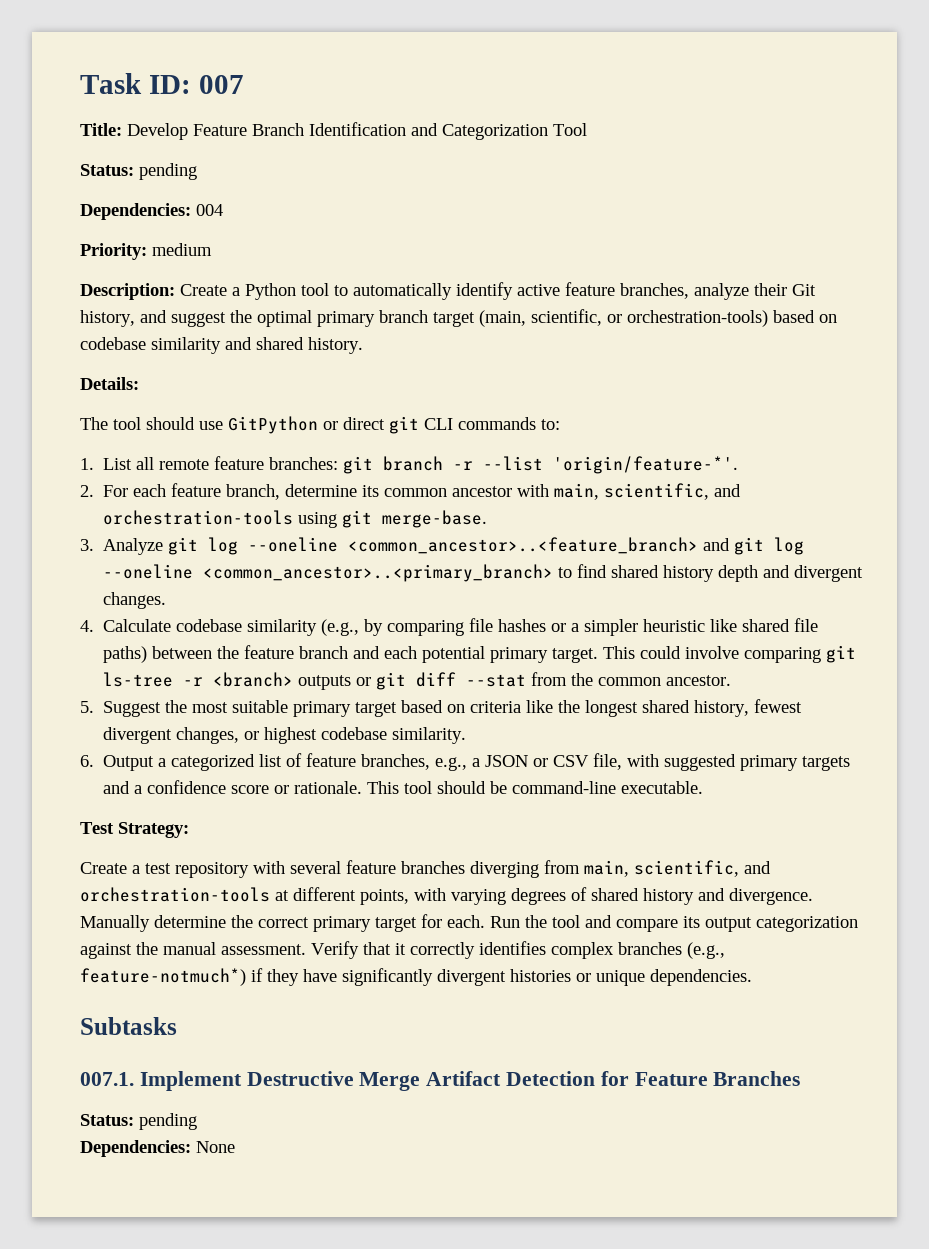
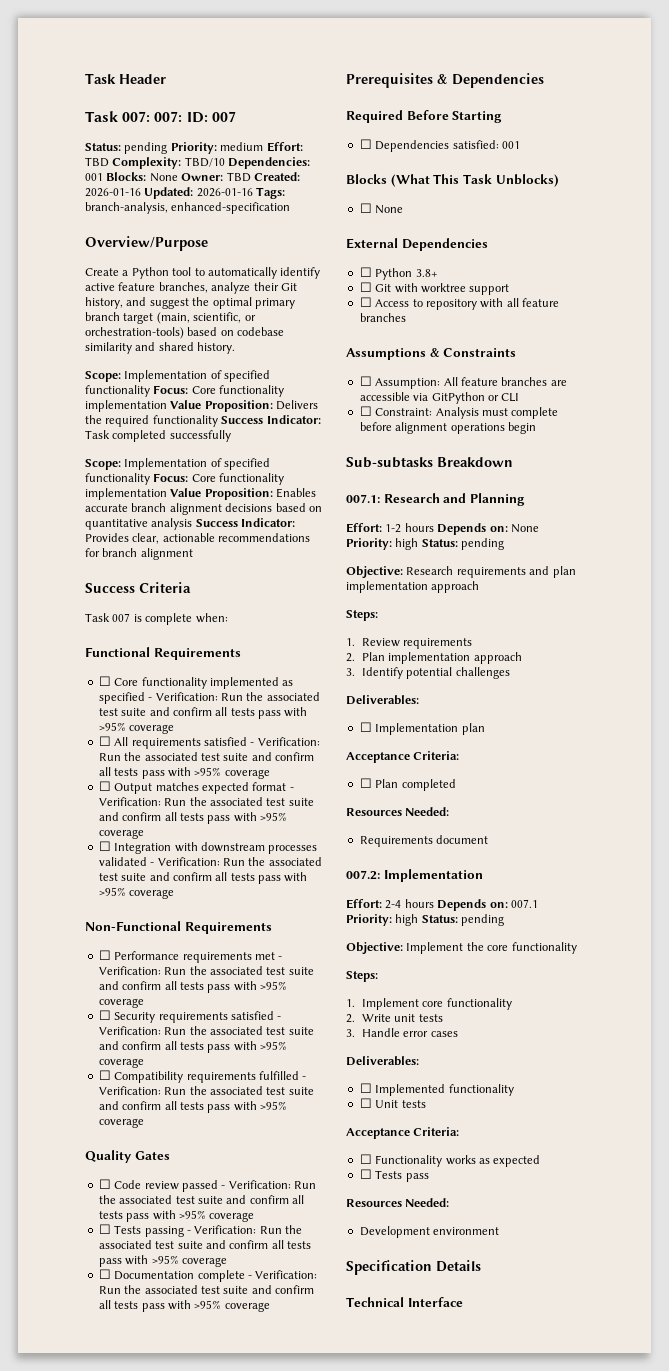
[80,73,244,94] [80,122,587,140] [80,163,197,180] [80,203,223,220] Task ID: 007 // Title: Develop Feature Branch Identification and Categorization Tool // Status: pending // Dependencies: 004 // -> [85,73,166,84] [85,111,236,123] [85,142,168,154] Task Header // Task 007: 007: ID: 007 // Status: pending
[80,283,175,300] // Description: -> [266,142,303,152] [85,157,311,169] [85,172,300,182] [85,187,286,199] [85,202,291,214] [85,236,208,251] Effort: TBD Complexity: TBD/10 Dependencies: 001 Blocks: None Owner: TBD Created: 2026-01-16 Updated: 2026-01-16 Tags: branch-analysis, enhanced-specification // Overview/Purpose //
[80,377,139,390] [80,416,560,434] [80,456,739,474] [80,483,742,500] [103,510,488,528] [80,537,805,555] [103,564,864,582] [103,592,167,609] [80,618,819,636] [103,645,857,663] [103,672,732,690] [80,699,803,717] [103,727,467,744] [80,753,851,771] [103,780,704,794] [80,822,189,838] [80,860,771,878] [80,887,813,905] [80,914,858,932] [80,941,725,959] [80,968,752,986] [80,1017,177,1035] [80,1071,801,1091] [80,1113,197,1130] [80,1140,235,1157] Details: // The tool should use GitPython or direct git CLI commands to: // 1. List all remote feature branches: git branch -r --list 'origin/feature-*'. // 2. For each feature branch, determine its common ancestor with main, scientific, and orchestration-tools using git merge-base. // 3. Analyze git log --oneline <common_ancestor>..<feature_branch> and git log --oneline <common_ancestor>..<primary_branch> to find shared history depth and divergent changes. // 4. Calculate codebase similarity (e.g., by comparing file hashes or a simpler heuristic like shared file paths) between the feature branch and each potential primary target. This could involve comparing git ls-tree -r <branch> outputs or git diff --stat from the common ancestor. // 5. Suggest the most suitable primary target based on criteria like the longest shared history, fewest divergent changes, or highest codebase similarity. // 6. Output a categorized list of feature branches, e.g., a JSON or CSV file, with suggested primary targets and a confidence score or rationale. This tool should be command-line executable. // Test Strategy: // Create a test repository with several feature branches diverging from main, scientific, and orchestration-tools at different points, with varying degrees of shared history and divergence. Manually determine the correct primary target for each. Run the tool and compare its output categorization against the manual assessment. Verify that it correctly identifies complex branches (e.g., feature-notmuch*) if they have significantly divergent histories or unique dependencies. // Subtasks // 007.1. Implement Destructive Merge Artifact Detection for Feature Branches // Status: pending // Dependencies: None -> [85,370,271,382] [85,385,285,397] [85,400,319,412] [85,415,321,427] [85,430,231,442] [85,458,271,470] [85,473,285,485] [85,488,317,500] [85,503,322,515] [85,518,296,530] [85,533,311,544] [85,548,193,560] [85,582,191,593] [85,613,228,625] [85,647,241,660] [98,676,294,689] [98,692,320,704] [98,707,308,719] [98,722,175,734] [98,736,320,749] [98,752,314,761] [98,767,270,779] [98,781,294,794] [98,797,314,806] [98,812,287,824] [98,829,144,839] [98,841,318,854] [98,857,322,866] [98,872,308,884] [98,887,175,899] [85,921,272,934] [98,950,283,963] [98,966,314,975] [98,981,287,993] [98,998,144,1008] [98,1010,282,1023] [98,1026,314,1035] [98,1041,287,1053] [98,1058,144,1068] [98,1070,307,1083] [98,1086,314,1095] [98,1101,287,1113] [98,1118,144,1128] [85,1150,170,1163] [98,1179,316,1192] [98,1195,304,1204] [98,1210,255,1222] [98,1224,302,1237] [98,1240,311,1249] [98,1255,227,1267] [98,1269,318,1282] [98,1285,314,1294] [98,1300,270,1312] [346,73,544,88] [346,110,503,123] [359,139,520,152] [346,174,559,187] [359,203,404,214] [346,238,488,251] [359,267,438,280] [359,282,510,295] [359,297,559,310] [359,313,406,322] [346,348,517,360] [359,376,567,389] [359,392,520,404] [359,406,559,419] [359,422,536,434] [346,457,513,468] [346,493,525,506] [346,523,539,535] [346,538,505,550] [346,566,576,578] [346,581,480,593] [346,610,378,621] [346,638,473,649] [346,652,522,664] [346,667,510,679] [346,695,419,705] [359,722,485,735] [346,751,460,763] [359,778,456,791] [346,807,450,816] [359,835,489,847] [346,869,483,882] [346,899,538,911] [346,914,505,926] [346,942,577,954] [346,971,378,982] [346,998,512,1010] [346,1014,443,1023] [346,1028,458,1037] [346,1056,419,1066] [359,1083,514,1096] [359,1098,426,1108] [346,1127,460,1139] [359,1154,541,1167] [359,1169,429,1182] [346,1198,450,1207] [359,1226,500,1238] [346,1260,481,1275] [346,1297,463,1307] Scope: Implementation of specified functionality Focus: Core functionality implementation Value Proposition: Delivers the required functionality Success Indicator: Task completed successfully // Scope: Implementation of specified functionality Focus: Core functionality implementation Value Proposition: Enables accurate branch alignment decisions based on quantitative analysis Success Indicator: Provides clear, actionable recommendations for branch alignment // Success Criteria // Task 007 is complete when: // Functional Requirements // ☐ Core functionality implemented as specified - Verification: Run the associated test suite and confirm all tests pass with >95% coverage // ☐ All requirements satisfied - Verification: Run the associated test suite and confirm all tests pass with >95% coverage // ☐ Output matches expected format - Verification: Run the associated test suite and confirm all tests pass with >95% coverage // ☐ Integration with downstream processes validated - Verification: Run the associated test suite and confirm all tests pass with >95% coverage // Non-Functional Requirements // ☐ Performance requirements met - Verification: Run the associated test suite and confirm all tests pass with >95% coverage // ☐ Security requirements satisfied - Verification: Run the associated test suite and confirm all tests pass with >95% coverage // ☐ Compatibility requirements fulfilled - Verification: Run the associated test suite and confirm all tests pass with >95% coverage // Quality Gates // ☐ Code review passed - Verification: Run the associated test suite and confirm all tests pass with >95% coverage // ☐ Tests passing - Verification: Run the associated test suite and confirm all tests pass with >95% coverage // ☐ Documentation complete - Verification: Run the associated test suite and confirm all tests pass with >95% coverage // Prerequisites & Dependencies // Required Before Starting // ☐ Dependencies satisfied: 001 // Blocks (What This Task Unblocks) // ☐ None // External Dependencies // ☐ Python 3.8+ // ☐ Git with worktree support // ☐ Access to repository with all feature branches // Assumptions & Constraints // ☐ Assumption: All feature branches are accessible via GitPython or CLI // ☐ Constraint: Analysis must complete before alignment operations begin // Sub-subtasks Breakdown // 007.1: Research and Planning // Effort: 1-2 hours Depends on: None Priority: high Status: pending // Objective: Research requirements and plan implementation approach // Steps: // 1. Review requirements // 2. Plan implementation approach // 3. Identify potential challenges // Deliverables: // ☐ Implementation plan // Acceptance Criteria: // ☐ Plan completed // Resources Needed: // Requirements document // 007.2: Implementation // Effort: 2-4 hours Depends on: 007.1 Priority: high Status: pending // Objective: Implement the core functionality // Steps: // 1. Implement core functionality // 2. Write unit tests // 3. Handle error cases // Deliverables: // ☐ Implemented functionality // ☐ Unit tests // Acceptance Criteria: // ☐ Functionality works as expected // ☐ Tests pass // Resources Needed: // Development environment // Specification Details // Technical Interface

